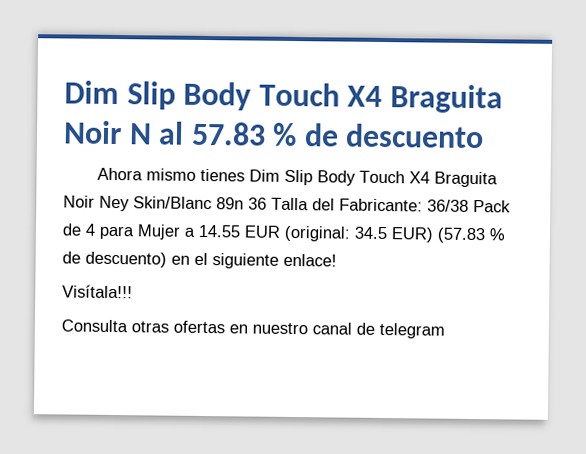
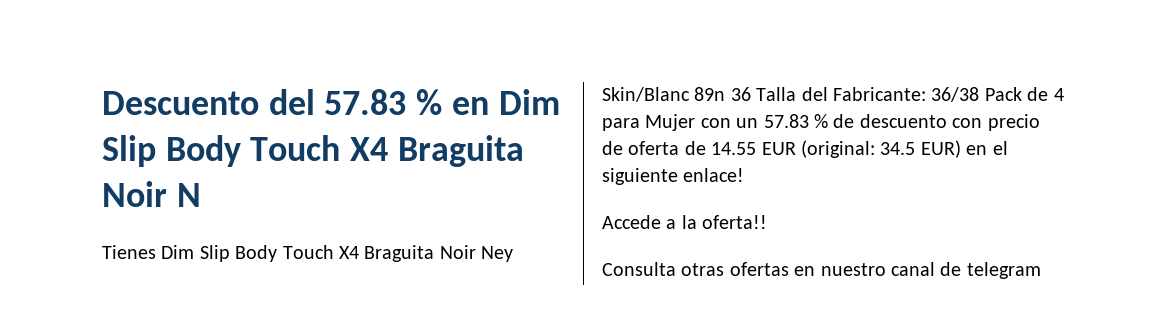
(64, 92) none -> [102,89,489,115] Descuento del 57.83 % en
[158,121,485,149] [96,167,245,182] al 57.83 % de descuento // Ahora mismo tienes -> [102,245,156,259] // Tienes
[184,227,195,237] a -> [700,114,1040,131] [602,141,706,155] con un 57.83 % de descuento con precio de oferta de
[437,227,505,244] [62,251,167,268] (57.83 % de descuento) -> (961, 149) none
[62,284,133,299] Visítala!!! -> [602,215,768,229] Accede a la oferta!!

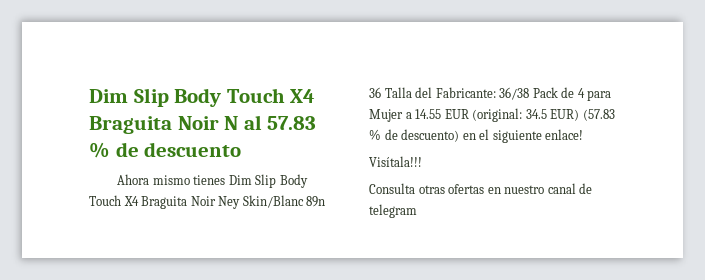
[102,89,489,115] Descuento del 57.83 % en -> (89, 96) none
[102,245,156,259] // Tienes -> [243,115,317,130] [89,142,242,158] [117,174,226,185] al 57.83 % de descuento // Ahora mismo tienes
[700,114,1040,131] [602,141,706,155] con un 57.83 % de descuento con precio de oferta de -> [405,112,412,119] a
(961, 149) none -> [582,109,615,121] [369,129,460,142] (57.83 % de descuento)
[602,215,768,229] Accede a la oferta!! -> [369,156,422,167] Visítala!!!

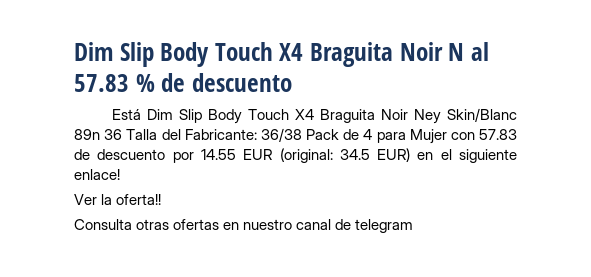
[117,174,226,185] Ahora mismo tienes -> [112,109,142,120] Está
[405,112,412,119] a -> [450,129,518,140] [74,149,194,163] con 57.83 de descuento por
[582,109,615,121] [369,129,460,142] (57.83 % de descuento) -> (411, 155) none
[369,156,422,167] Visítala!!! -> [74,194,162,205] Ver la oferta!!

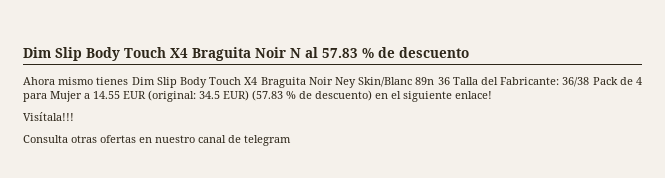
[112,109,142,120] Está -> [23,77,129,85] Ahora mismo tienes
[450,129,518,140] [74,149,194,163] con 57.83 de descuento por -> [84,93,90,99] a
(411, 155) none -> [252,90,372,101] (57.83 % de descuento)
[74,194,162,205] Ver la oferta!! -> [23,112,74,121] Visítala!!!

